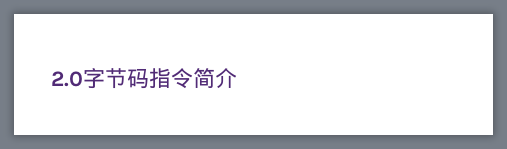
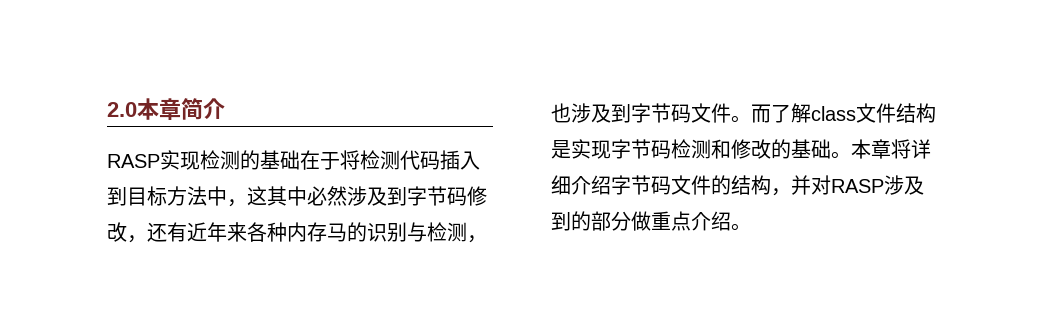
[83,68,237,89] 字节码指令简介 -> [137,98,225,120] [107,150,480,170] [107,186,487,207] [107,222,487,243] [551,103,936,123] [551,139,931,159] [551,175,924,196] [551,211,751,231] 本章简介 // RASP实现检测的基础在于将检测代码插入到目标方法中，这其中必然涉及到字节码修改，还有近年来各种内存马的识别与检测，也涉及到字节码文件。而了解class文件结构是实现字节码检测和修改的基础。本章将详细介绍字节码文件的结构，并对RASP涉及到的部分做重点介绍。

